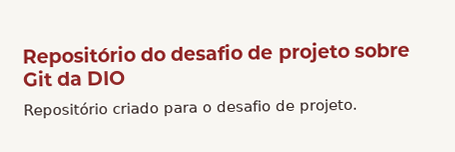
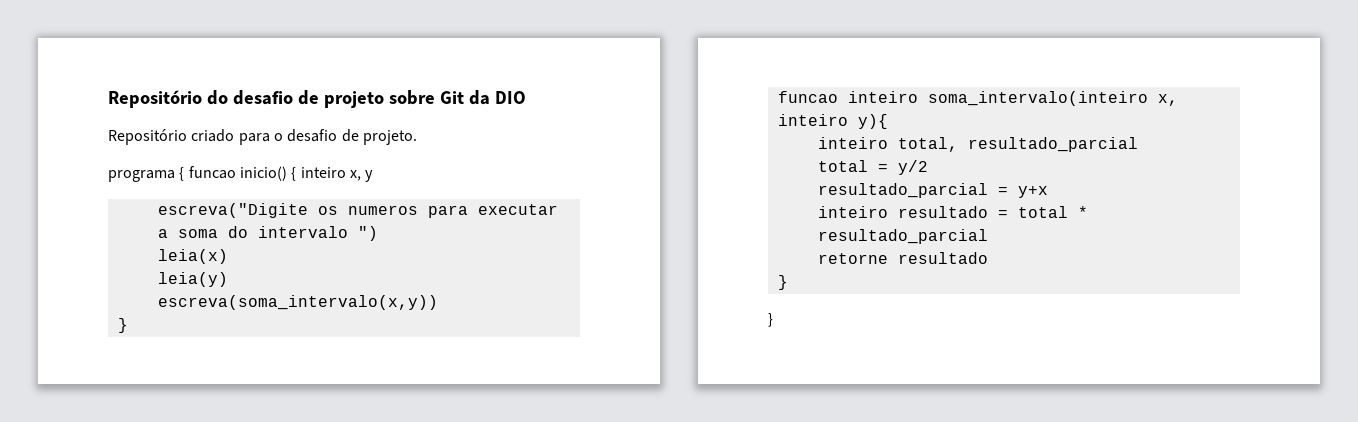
(358, 106) none -> [108,166,374,182] [157,203,558,218] [157,226,378,241] [157,249,228,264] [157,272,228,287] [157,295,438,310] [117,318,128,333] [777,91,1178,106] [777,114,888,129] [817,137,1138,152] [817,160,928,175] [817,183,1048,198] [817,206,1088,218] [817,229,988,244] [817,252,988,264] [777,275,788,290] [768,313,773,327] // programa { funcao inicio() { inteiro x, y // escreva("Digite os numeros para executar a soma do intervalo ") // leia(x) // leia(y) // escreva(soma_intervalo(x,y)) // } // funcao inteiro soma_intervalo(inteiro x, inteiro y){ // inteiro total, resultado_parcial // total = y/2 // resultado_parcial = y+x // inteiro resultado = total * resultado_parcial // retorne resultado // } // }

